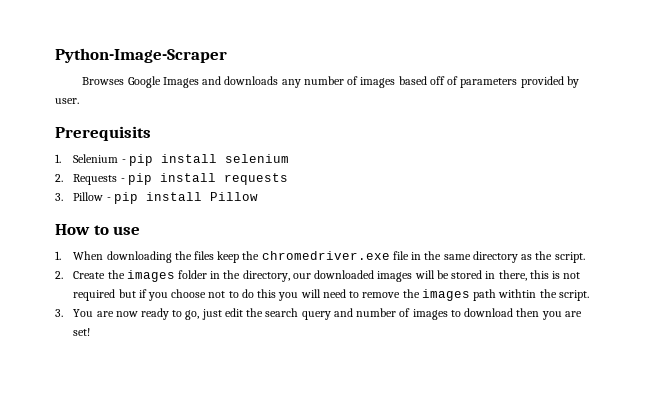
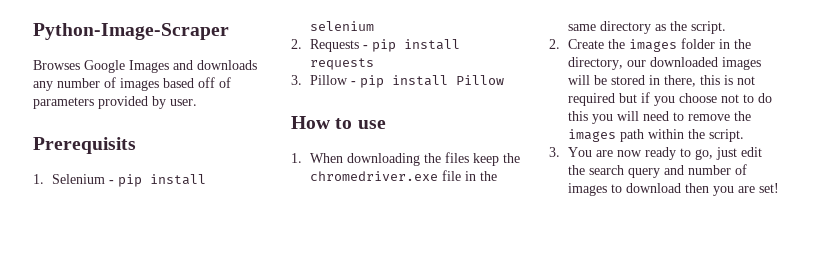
[498,289,537,298] withtin -> [647,129,684,139] within

